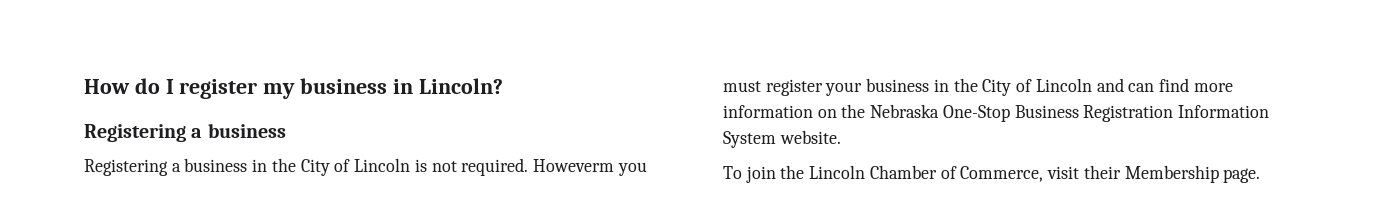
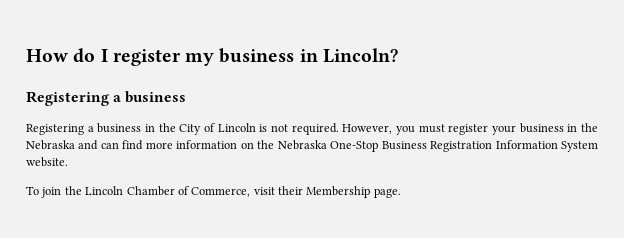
[532,159,614,172] Howeverm -> [342,124,393,134] However,
[982,78,1092,96] City of Lincoln -> [26,140,75,150] Nebraska

